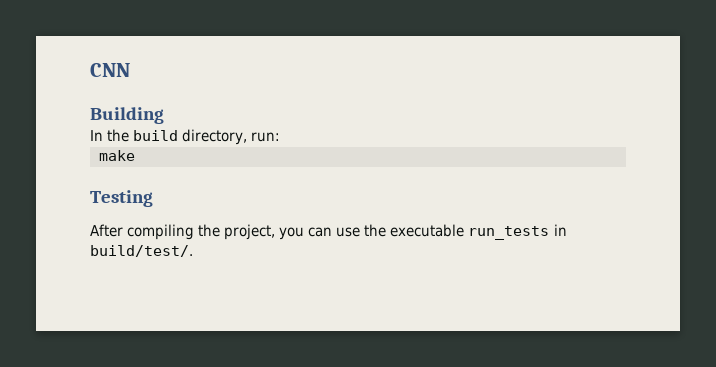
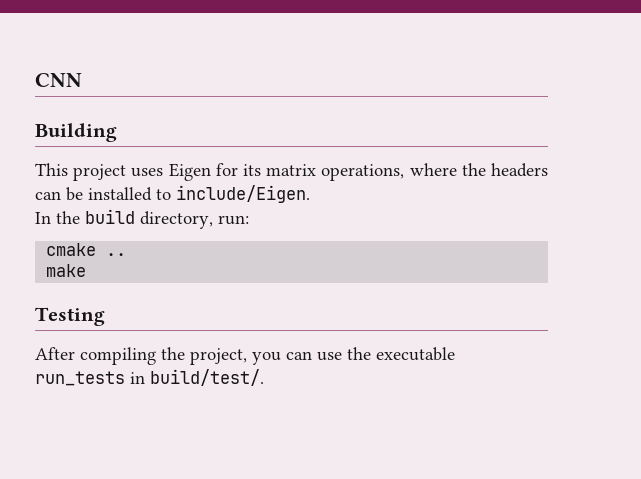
(164, 115) none -> [35,163,548,181] [35,185,310,203] // This project uses Eigen for its matrix operations, where the headers can be installed to include/Eigen.
(281, 137) none -> [46,243,127,256] // cmake ..

